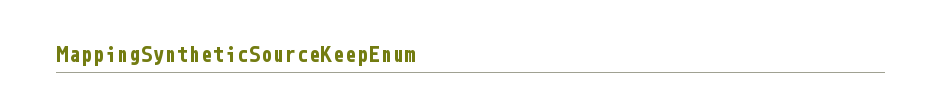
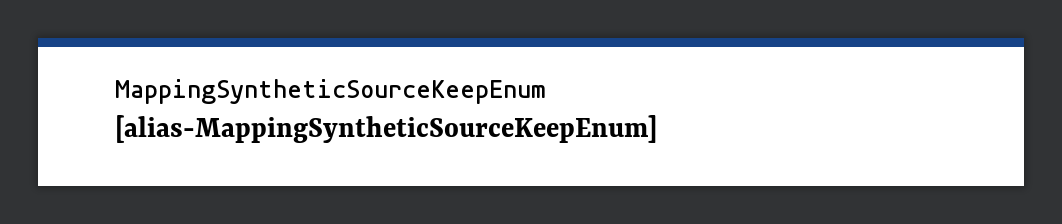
(416, 56) none -> [115,115,657,143] [alias-MappingSyntheticSourceKeepEnum]

